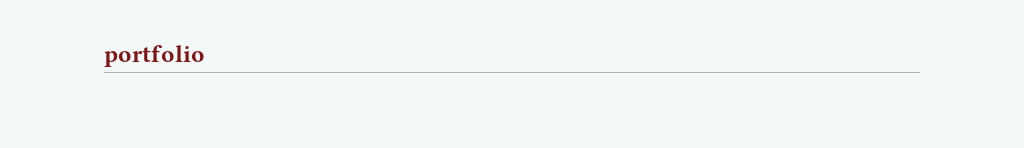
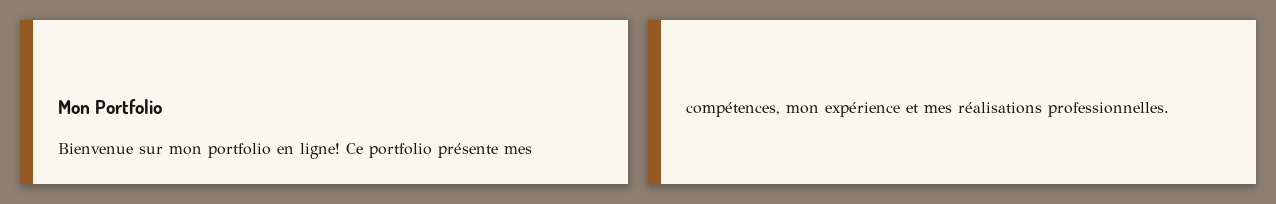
[104,45,205,67] portfolio -> [58,99,163,114] [58,143,532,159] [686,102,1169,117] Mon Portfolio // Bienvenue sur mon portfolio en ligne! Ce portfolio présente mes compétences, mon expérience et mes réalisations professionnelles.

